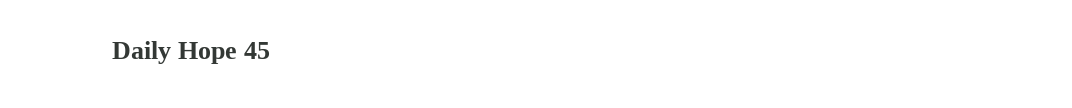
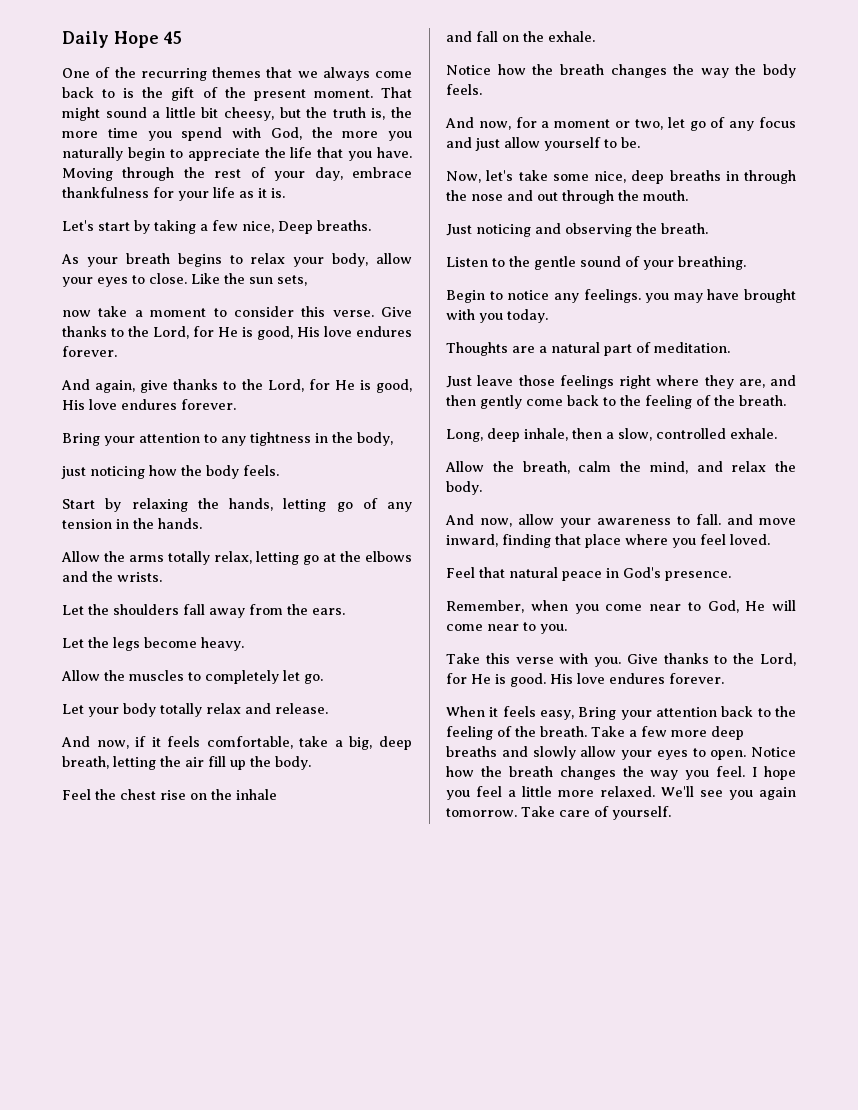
(271, 50) none -> [62,67,412,81] [62,87,412,101] [62,107,412,121] [62,127,412,141] [62,147,412,161] [62,167,412,181] [62,187,285,201] [62,220,371,234] [61,253,412,267] [62,273,307,287] [62,306,412,317] [62,326,412,340] [62,346,117,357] [61,379,412,393] [62,399,236,410] [62,432,393,446] [61,465,279,479] [62,498,412,512] [62,518,202,529] [61,551,412,565] [62,571,162,582] [62,604,345,618] [62,637,244,651] [61,670,323,684] [62,703,328,717] [61,736,412,750] [62,756,311,770] [62,789,277,800] [446,31,595,42] [446,64,796,78] [446,84,482,95] [445,117,796,131] [446,137,640,151] [446,170,796,184] [446,190,688,204] [446,223,708,237] [446,256,746,270] [446,289,796,303] [446,309,548,323] [446,342,730,356] [446,375,796,389] [446,395,786,409] [446,428,777,442] [445,461,796,474] [446,481,482,495] [445,514,796,528] [446,534,770,548] [446,567,731,581] [446,600,796,614] [446,622,567,634] [446,653,796,667] [446,673,724,687] [446,706,796,720] [446,726,744,740] [446,746,796,760] [446,766,796,780] [446,786,796,800] [446,806,671,820] // One of the recurring themes that we always come back to is the gift of the present moment. That might sound a little bit cheesy, but the truth is, the more time you spend with God, the more you naturally begin to appreciate the life that you have. Moving through the rest of your day, embrace thankfulness for your life as it is. // Let's start by taking a few nice, Deep breaths. // As your breath begins to relax your body, allow your eyes to close. Like the sun sets, // now take a moment to consider this verse. Give thanks to the Lord, for He is good, His love endures forever. // And again, give thanks to the Lord, for He is good, His love endures forever. // Bring your attention to any tightness in the body, // just noticing how the body feels. // Start by relaxing the hands, letting go of any tension in the hands. // Allow the arms totally relax, letting go at the elbows and the wrists. // Let the shoulders fall away from the ears. // Let the legs become heavy. // Allow the muscles to completely let go. // Let your body totally relax and release. // And now, if it feels comfortable, take a big, deep breath, letting the air fill up the body. // Feel the chest rise on the inhale // and fall on the exhale. // Notice how the breath changes the way the body feels. // And now, for a moment or two, let go of any focus and just allow yourself to be. // Now, let's take some nice, deep breaths in through the nose and out through the mouth. // Just noticing and observing the breath. // Listen to the gentle sound of your breathing. // Begin to notice any feelings. you may have brought with you today. // Thoughts are a natural part of meditation. // Just leave those feelings right where they are, and then gently come back to the feeling of the breath. // Long, deep inhale, then a slow, controlled exhale. // Allow the breath, calm the mind, and relax the body. // And now, allow your awareness to fall. and move inward, finding that place where you feel loved. // Feel that natural peace in God's presence. // Remember, when you come near to God, He will come near to you. // Take this verse with you. Give thanks to the Lord, for He is good. His love endures forever. // When it feels easy, Bring your attention back to the feeling of the breath. Take a few more deep breaths and slowly allow your eyes to open. Notice how the breath changes the way you feel. I hope you feel a little more relaxed. We'll see you again tomorrow. Take care of yourself.

